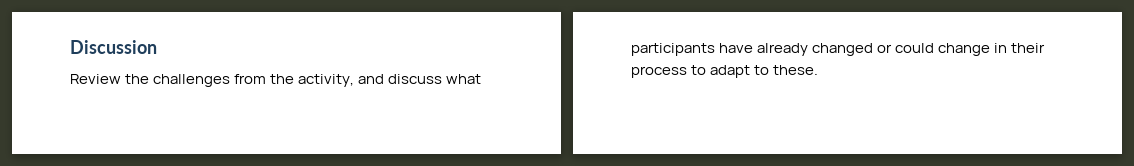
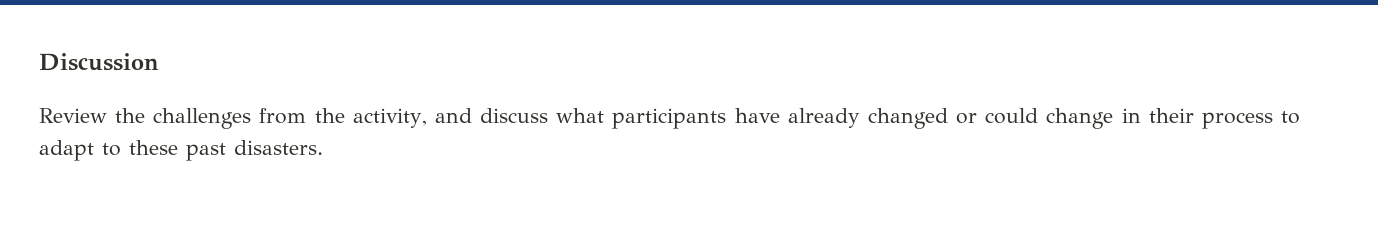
[773,65,819,75] these. -> [129,140,323,161] these past disasters.

